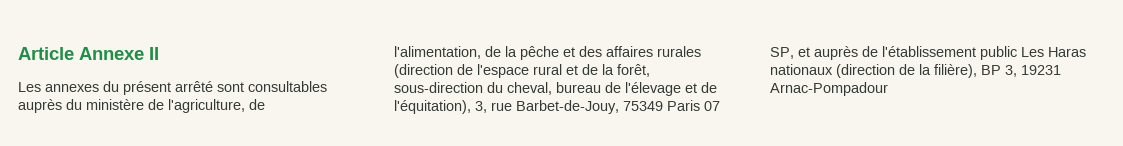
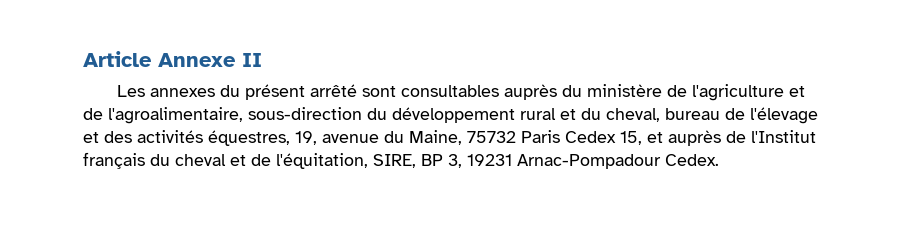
[168,99,265,113] [394,46,701,60] [394,64,650,78] [394,82,483,93] l'agriculture, de l'alimentation, de la pêche et des affaires rurales (direction de l'espace rural et de la forêt, sous-direction -> [692,84,806,101] [83,107,576,124] l'agriculture et de l'agroalimentaire, sous-direction du développement rural et
[701,82,717,93] [394,100,720,114] [770,46,1086,60] [770,64,977,78] de l'équitation), 3, rue Barbet-de-Jouy, 75349 Paris 07 SP, et auprès de l'établissement public Les Haras nationaux (direction de la filière), -> [104,130,816,146] [83,152,416,169] des activités équestres, 19, avenue du Maine, 75732 Paris Cedex 15, et auprès de l'Institut français du cheval et de l'équitation, SIRE,
(888, 89) none -> [665,154,719,166] Cedex.

